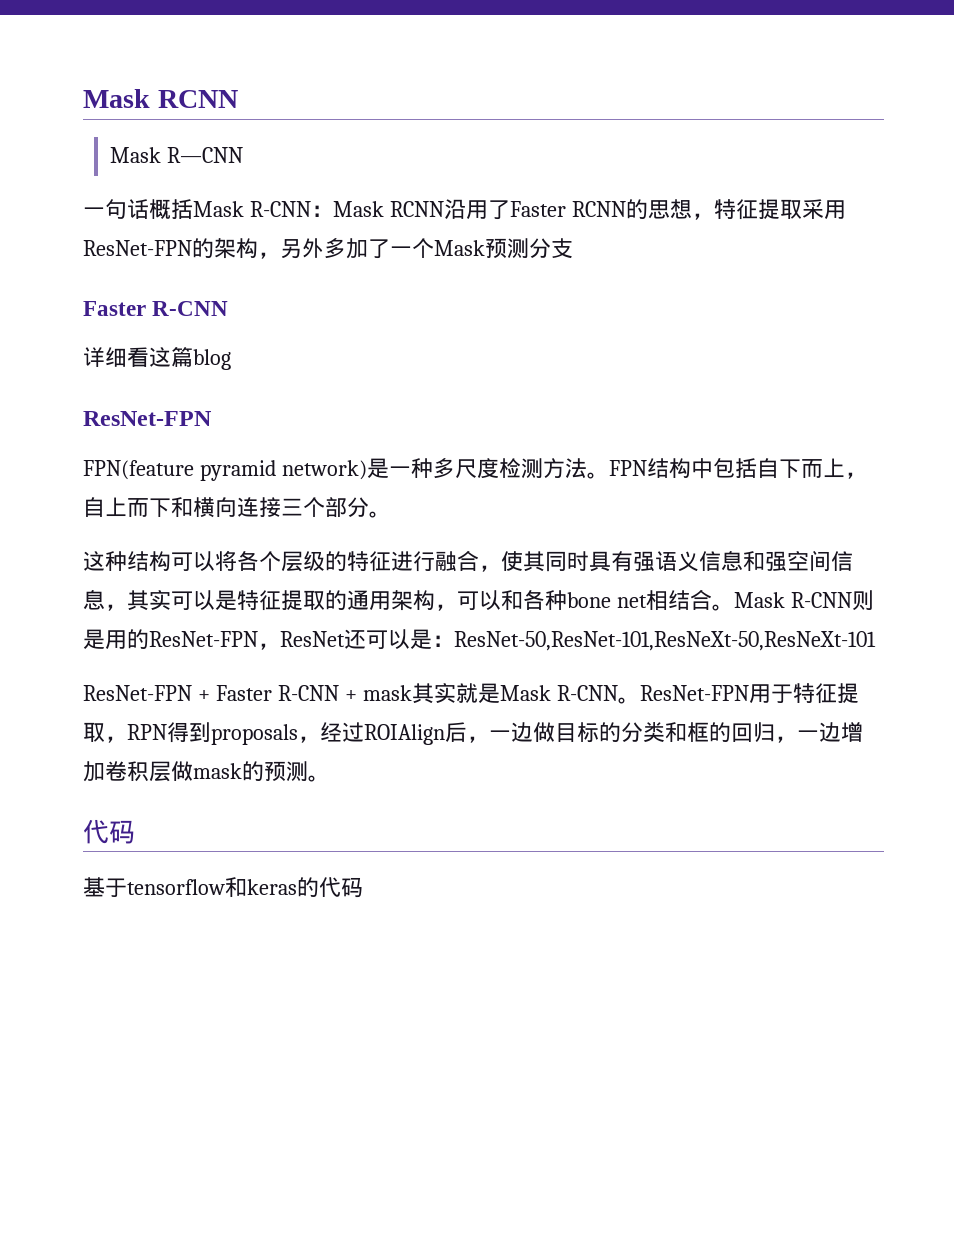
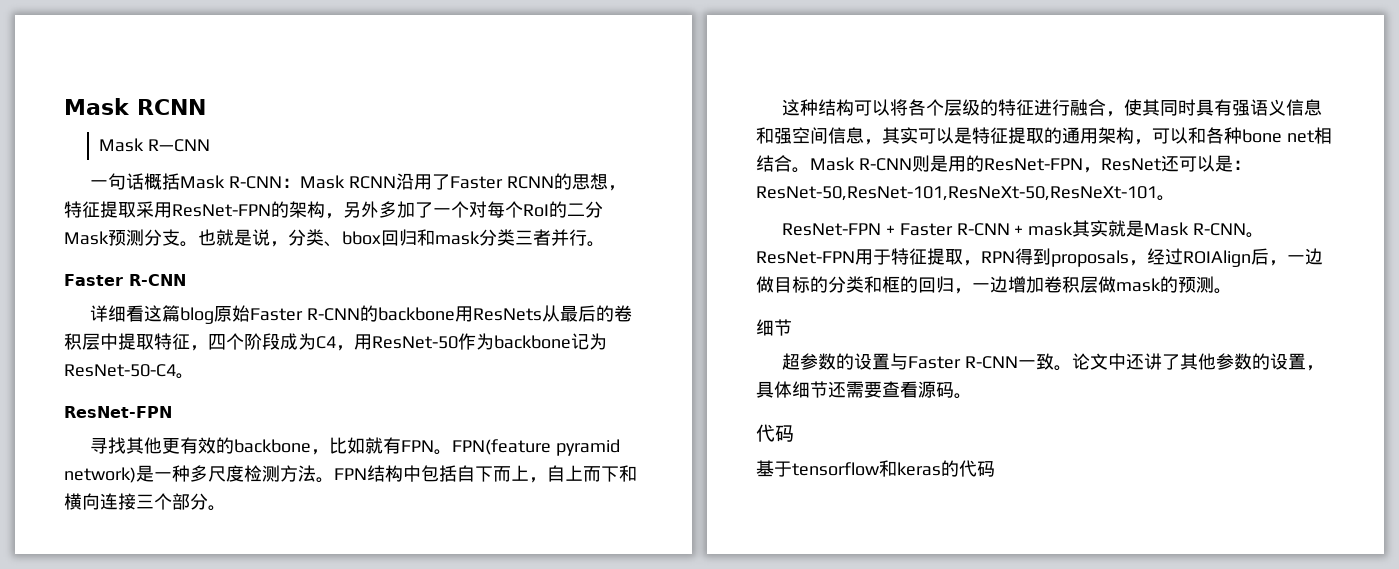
(434, 248) none -> [469,201,603,218] 对每个RoI的二分
(573, 248) none -> [180,229,605,247] 。也就是说，分类、bbox回归和mask分类三者并行。
[83,411,212,426] // ResNet-FPN // -> [214,305,632,322] [64,333,607,351] [64,364,194,379] [64,406,172,418] [90,437,453,455] 原始Faster R-CNN的backbone用ResNets从最后的卷积层中提取特征，四个阶段成为C4，用ResNet-50作为backbone记为ResNet-50-C4。 // ResNet-FPN // 寻找其他更有效的backbone，比如就有FPN。
(876, 641) none -> [1157,195,1175,201] 。
(330, 778) none -> [756,319,792,336] [782,353,1324,371] [756,381,972,399] // 细节 // 超参数的设置与Faster R-CNN一致。论文中还讲了其他参数的设置，具体细节还需要查看源码。

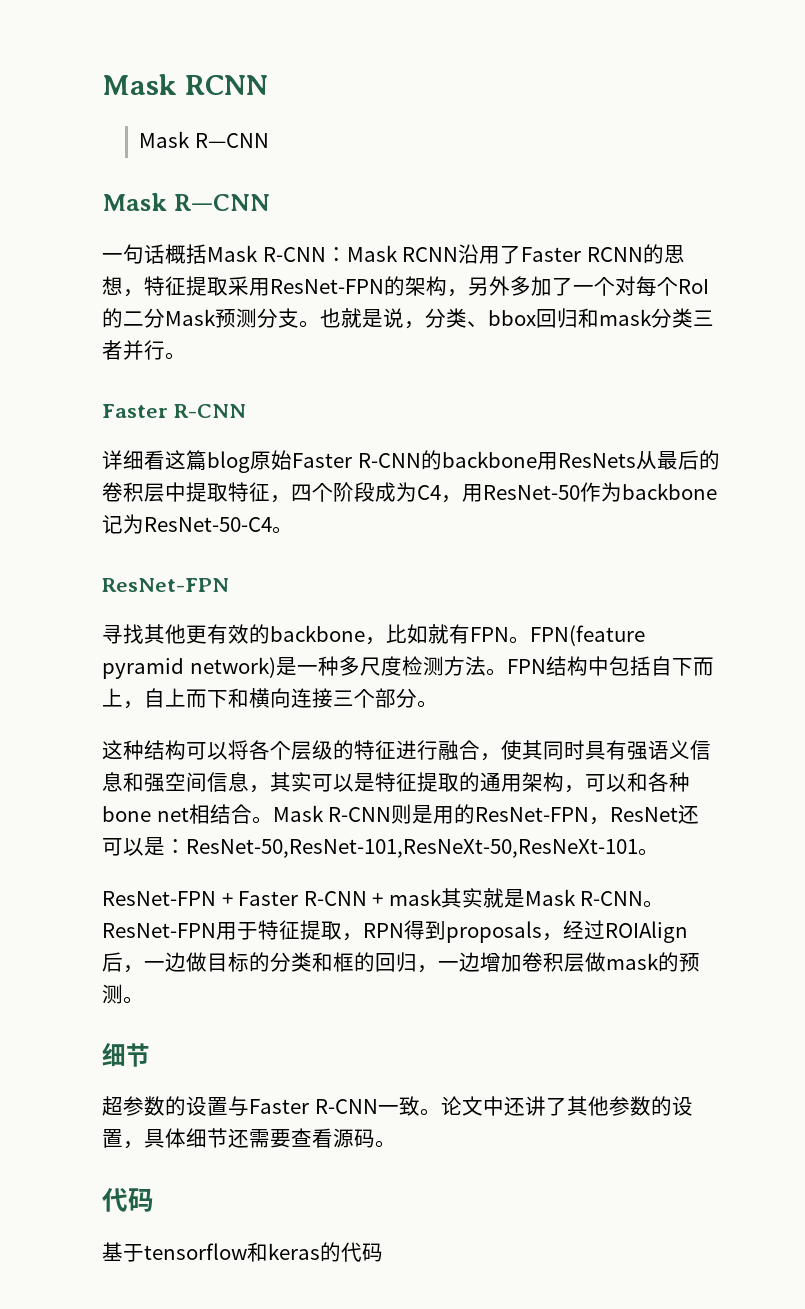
(211, 145) none -> [102,193,270,211] // Mask R—CNN

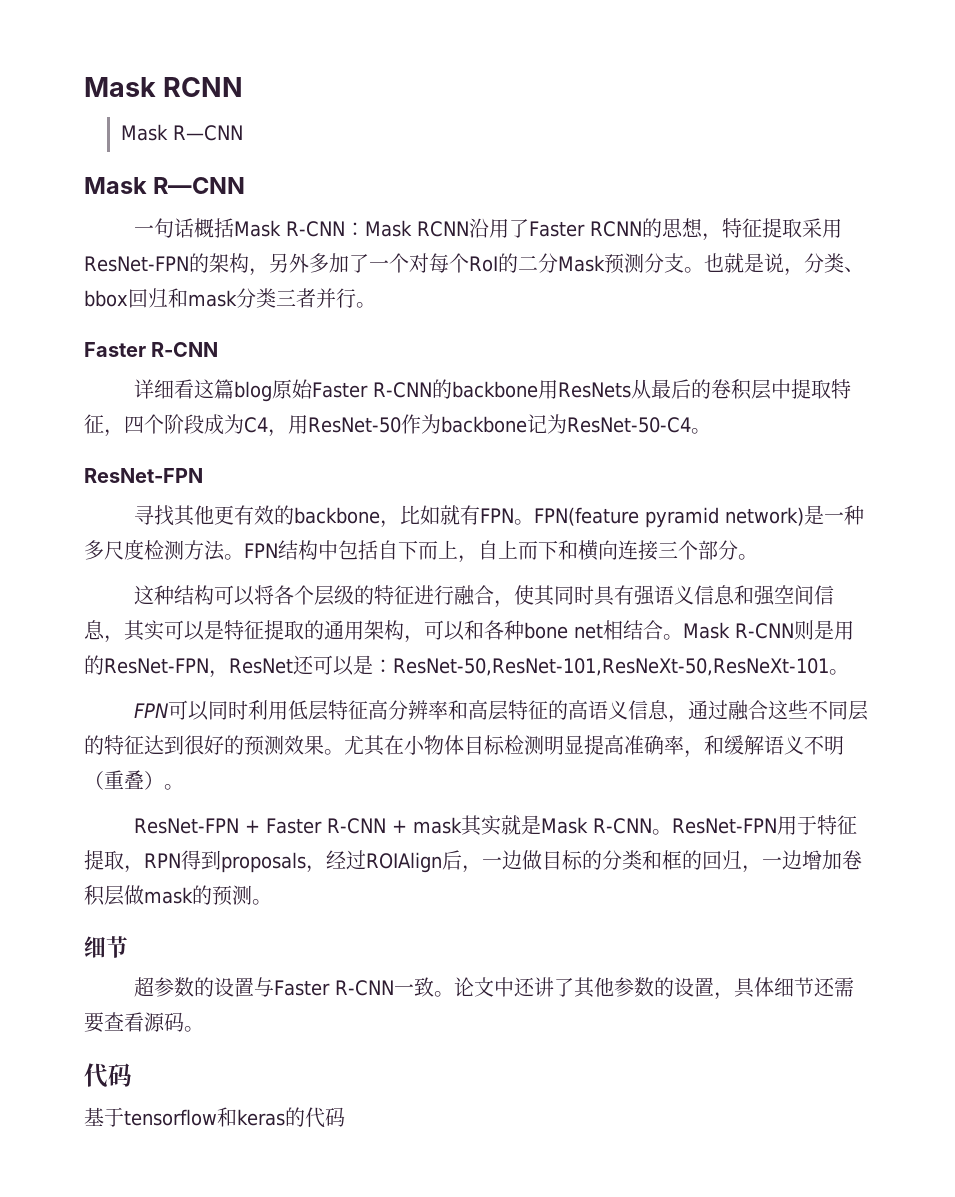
(659, 852) none -> [133,700,868,723] [84,735,844,758] [84,770,184,790] // FPN可以同时利用低层特征高分辨率和高层特征的高语义信息，通过融合这些不同层的特征达到很好的预测效果。尤其在小物体目标检测明显提高准确率，和缓解语义不明（重叠）。

